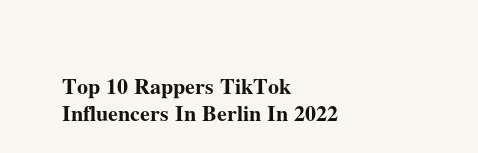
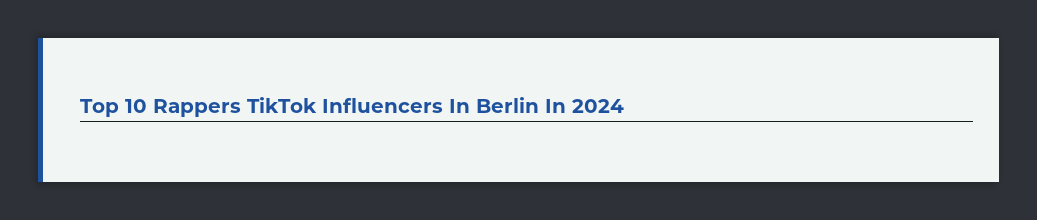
[294,106,338,121] 2022 -> [572,99,624,113] 2024

